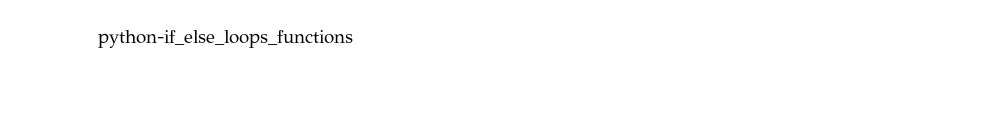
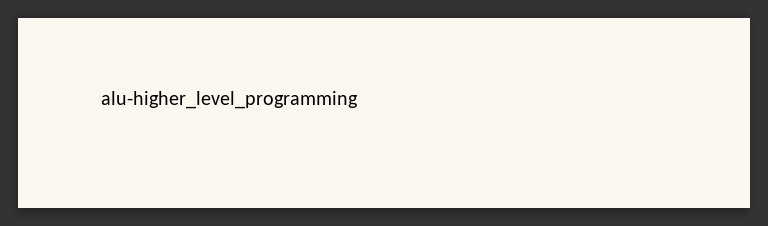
[98,30,353,48] python-if_else_loops_functions -> [101,91,358,109] alu-higher_level_programming

